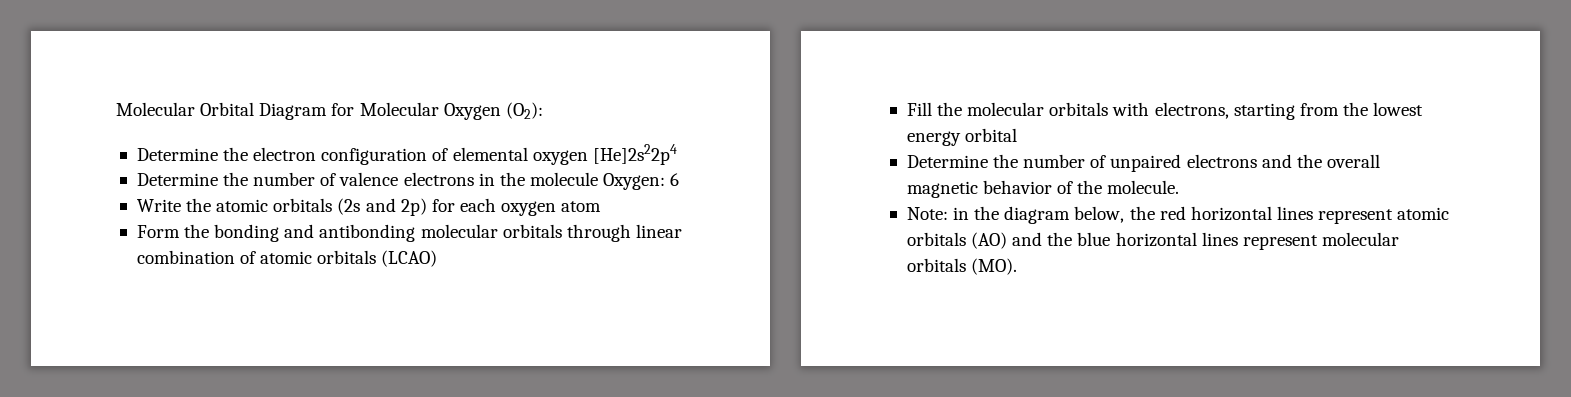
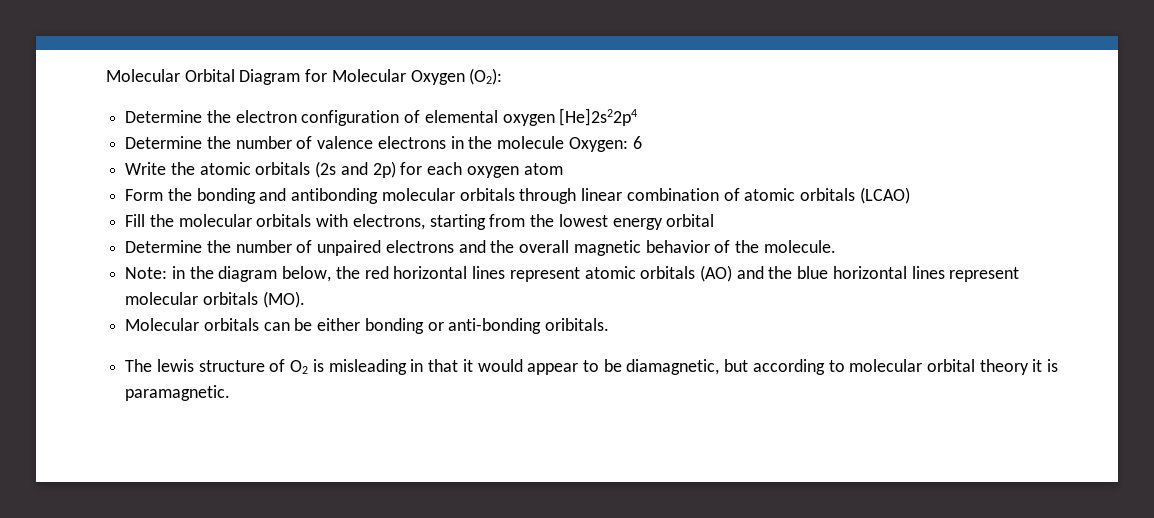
(1018, 266) none -> [125,318,610,334] [125,359,1059,375] [125,385,231,401] // Molecular orbitals can be either bonding or anti-bonding oribitals. // The lewis structure of O2 is misleading in that it would appear to be diamagnetic, but according to molecular orbital theory it is paramagnetic.

